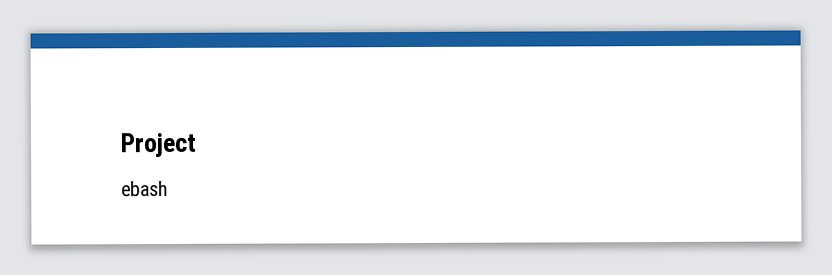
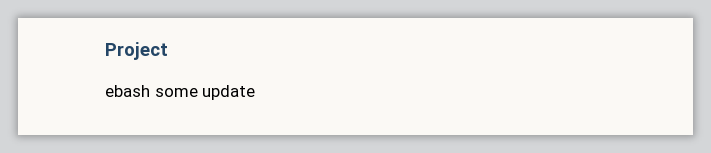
(168, 188) none -> [154,85,256,100] some update

